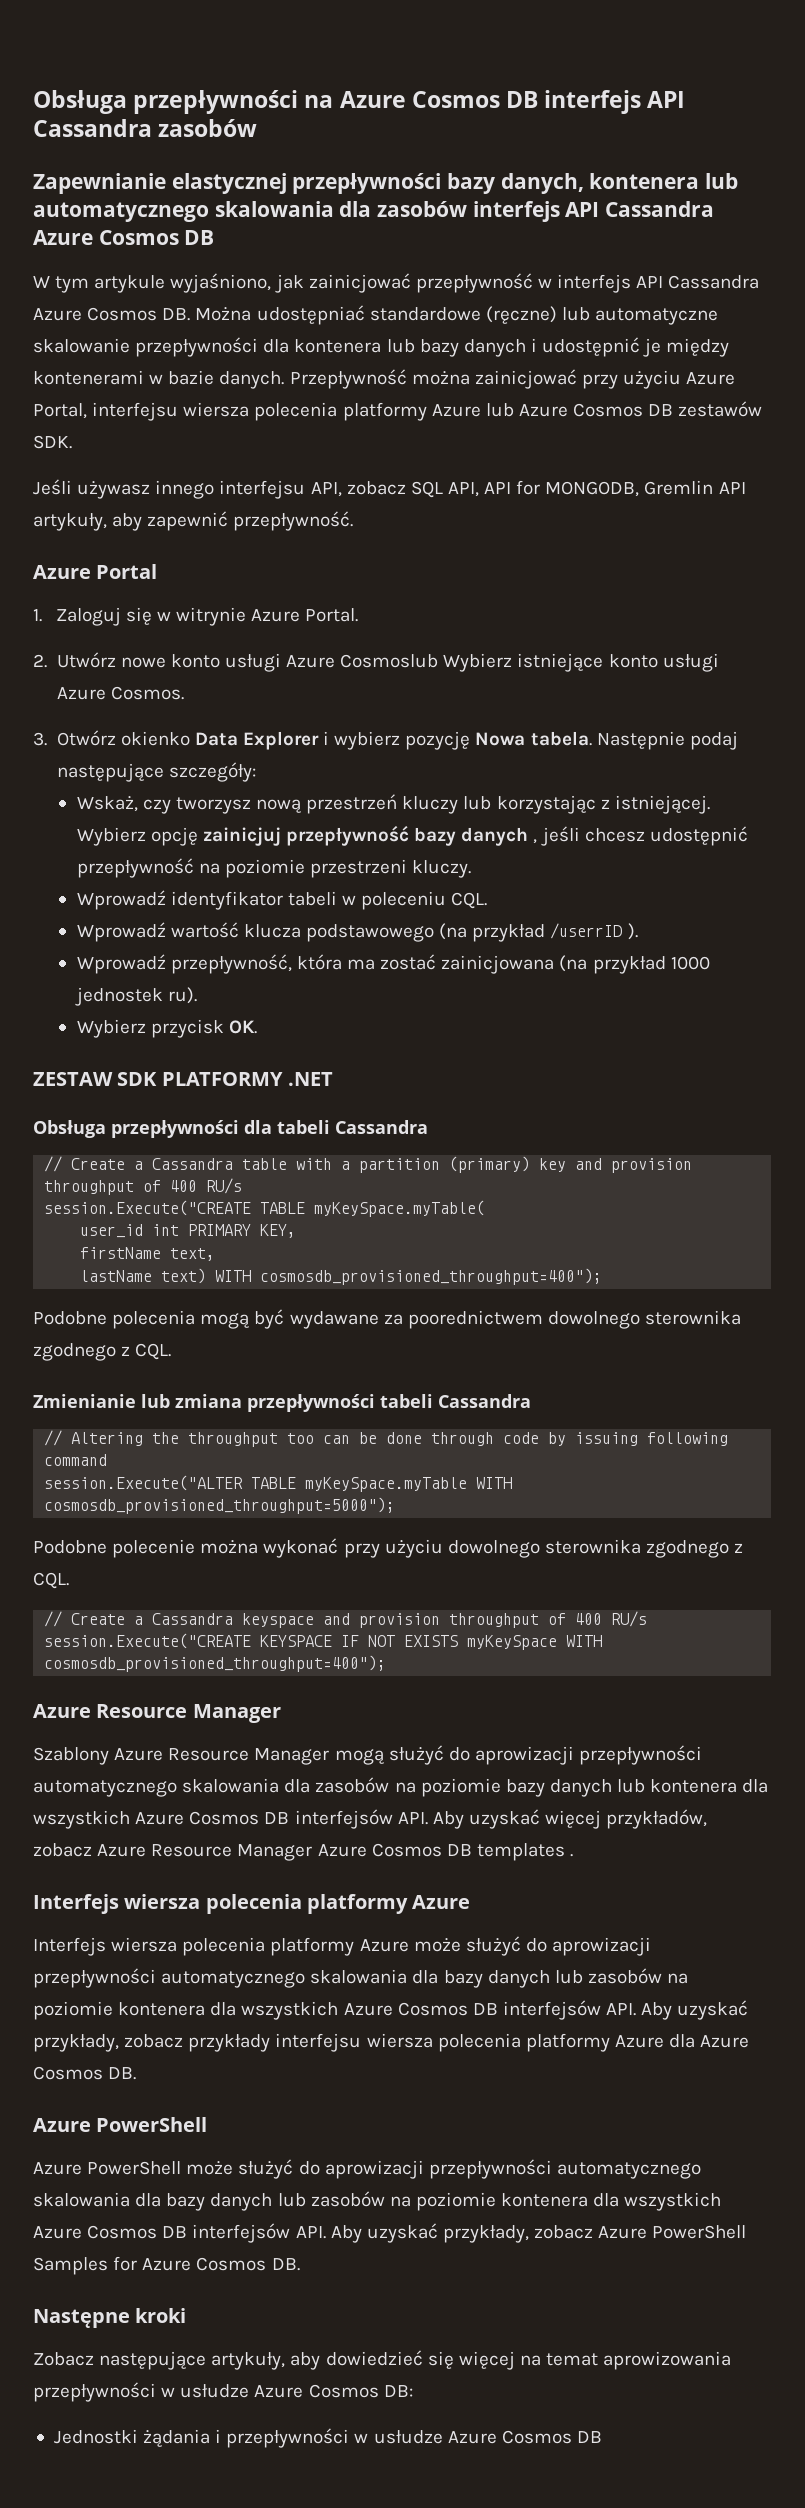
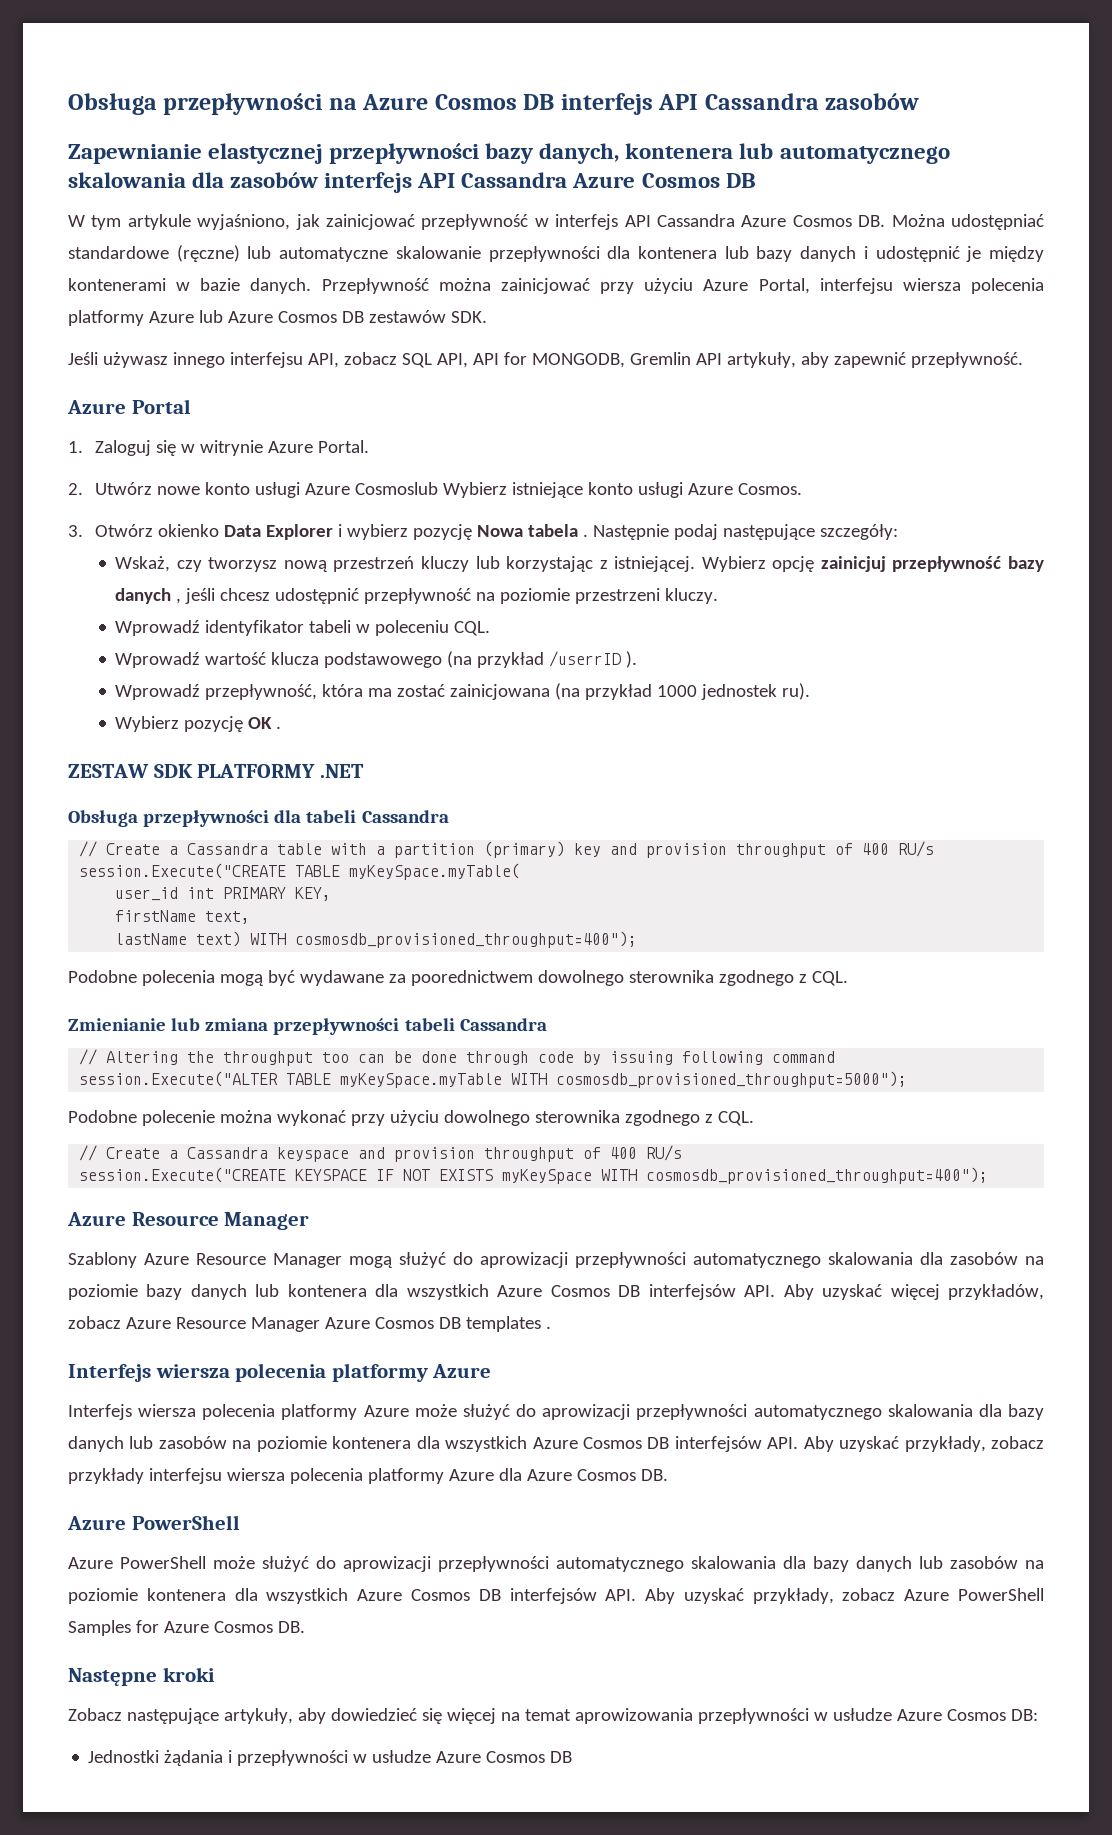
[530,731,592,746] tabela. -> [527,524,588,537] tabela .
[150,1019,257,1038] przycisk OK. -> [184,716,282,732] pozycję OK .

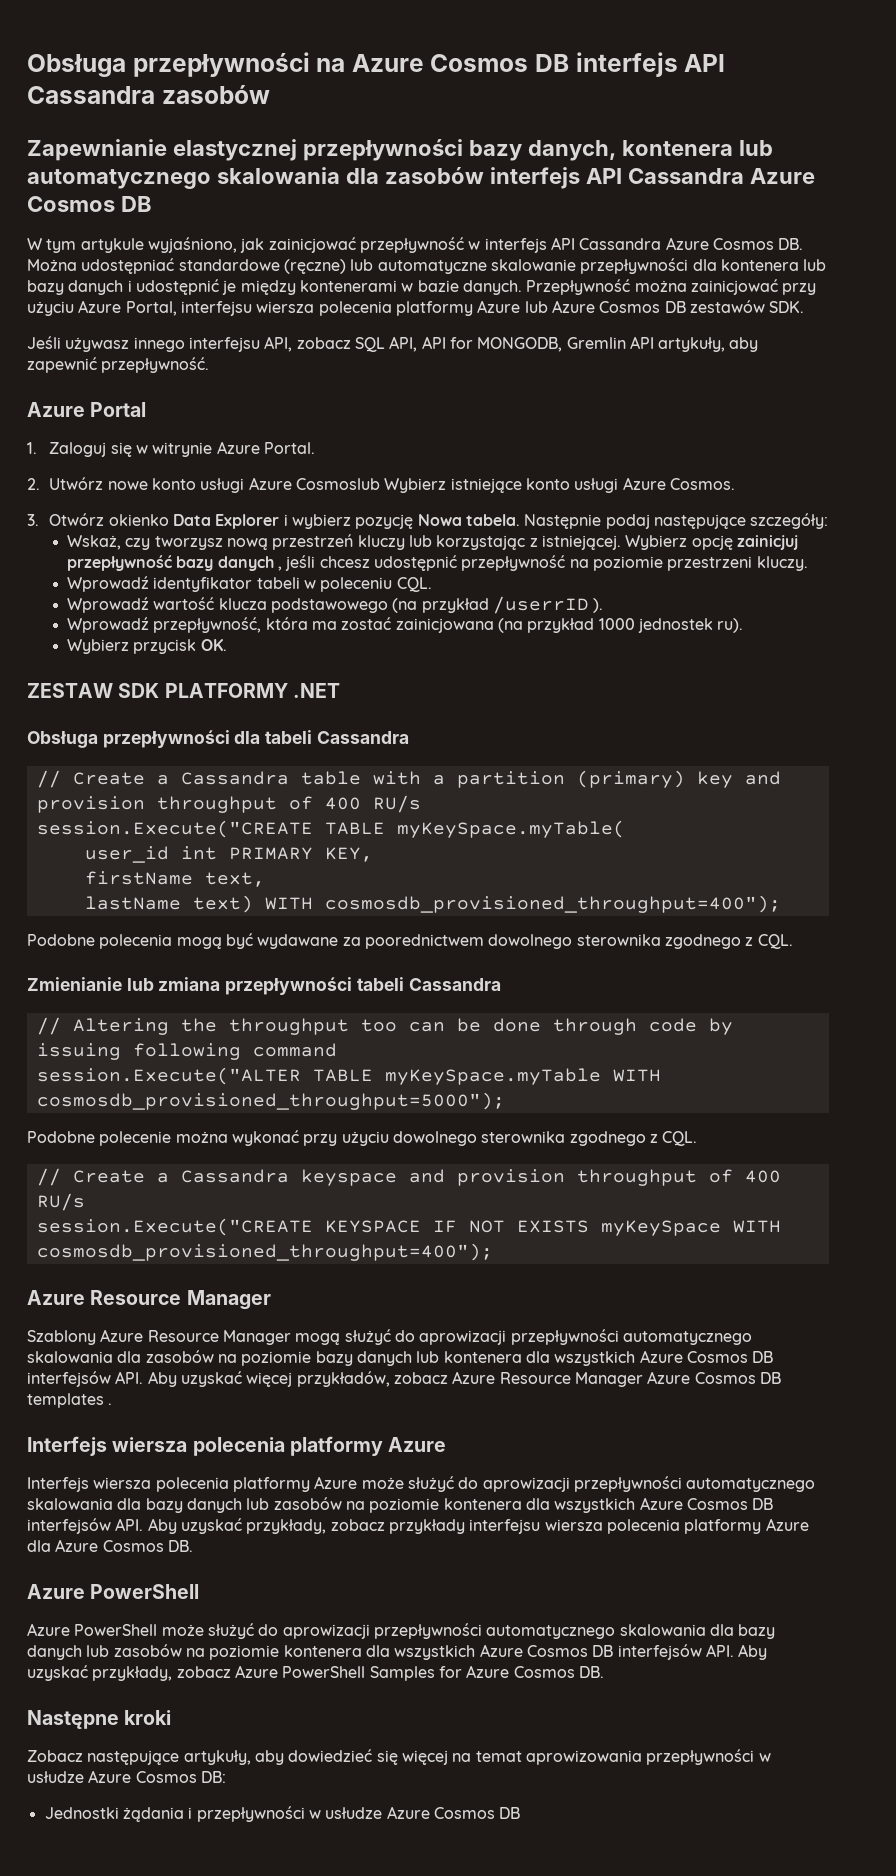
[527,524,588,537] tabela . -> [465,514,520,526] tabela.
[184,716,282,732] pozycję OK . -> [133,639,227,654] przycisk OK.

